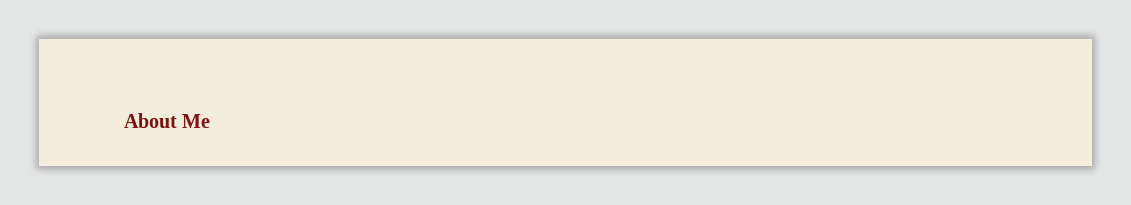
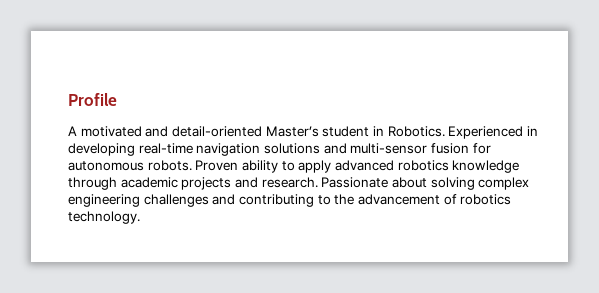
[124,113,211,128] About Me -> [68,93,117,106] [68,126,538,139] [68,143,491,156] [68,160,520,173] [68,177,530,190] [68,194,512,207] [68,211,140,224] Profile // A motivated and detail-oriented Master’s student in Robotics. Experienced in developing real-time navigation solutions and multi-sensor fusion for autonomous robots. Proven ability to apply advanced robotics knowledge through academic projects and research. Passionate about solving complex engineering challenges and contributing to the advancement of robotics technology.

